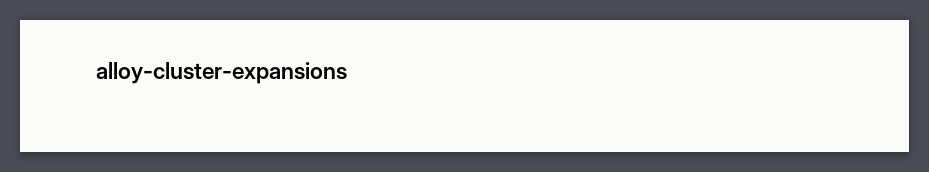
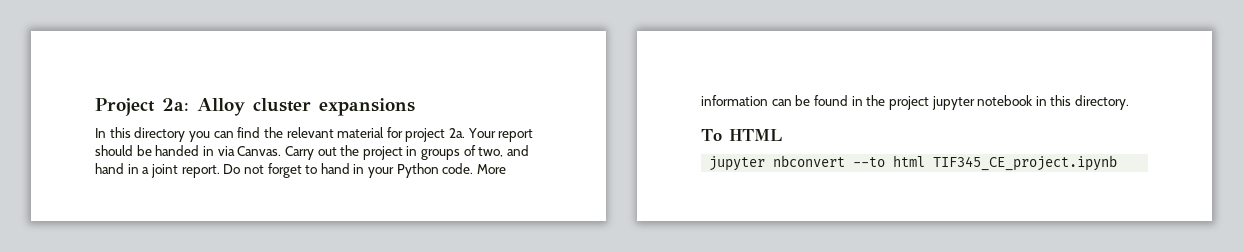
[96,62,347,84] alloy-cluster-expansions -> [95,98,415,116] [95,127,534,142] [95,145,530,160] [95,163,507,178] [701,95,1130,110] [701,129,782,141] [709,155,1118,171] Project 2a: Alloy cluster expansions // In this directory you can find the relevant material for project 2a. Your report should be handed in via Canvas. Carry out the project in groups of two, and hand in a joint report. Do not forget to hand in your Python code. More information can be found in the project jupyter notebook in this directory. // To HTML // jupyter nbconvert --to html TIF345_CE_project.ipynb

